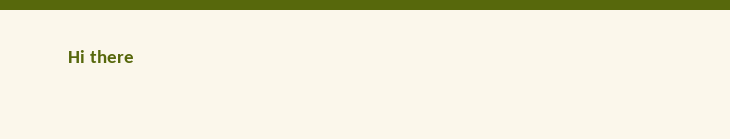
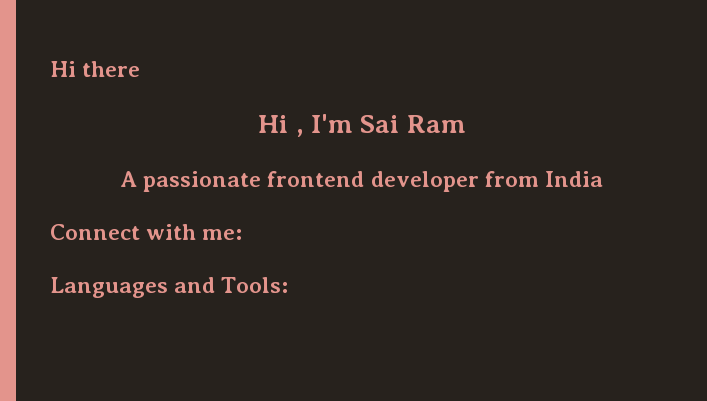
(135, 56) none -> [258,114,466,137] [119,171,604,192] [50,224,243,240] [50,277,289,298] // Hi , I'm Sai Ram // A passionate frontend developer from India // Connect with me: // Languages and Tools:

